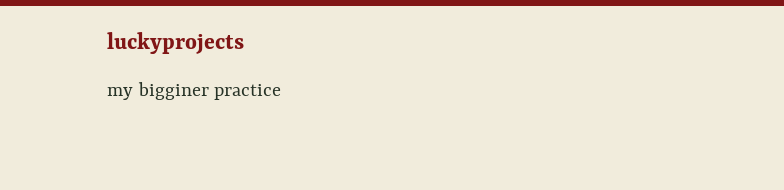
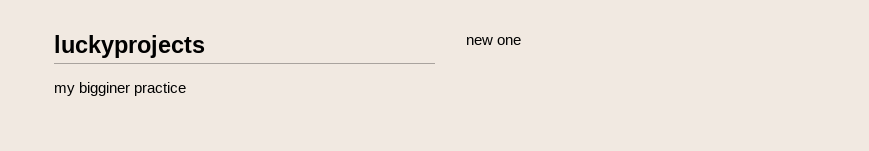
(282, 92) none -> [466,37,522,45] // new one

